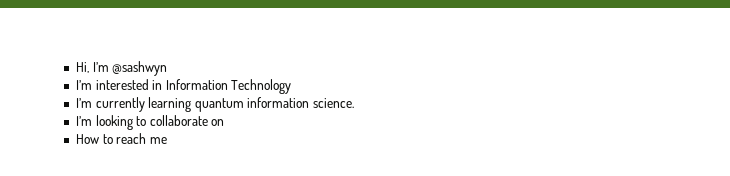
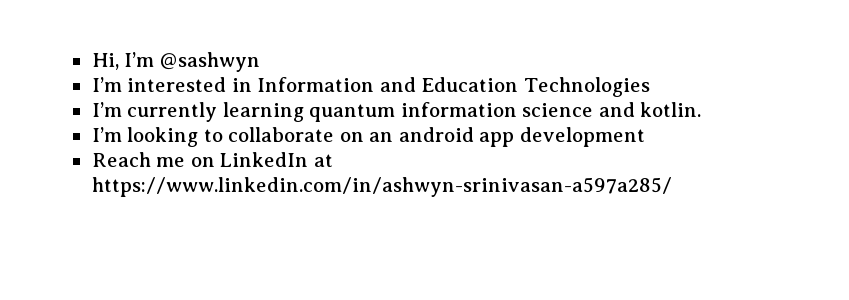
[231,79,292,94] Technology -> [379,77,650,97] and Education Technologies
[313,98,355,108] science. -> [522,102,702,117] science and kotlin.
[75,133,167,144] // How to reach me -> [369,127,645,147] [91,152,333,167] [91,177,672,197] an android app development // Reach me on LinkedIn at https://www.linkedin.com/in/ashwyn-srinivasan-a597a285/

